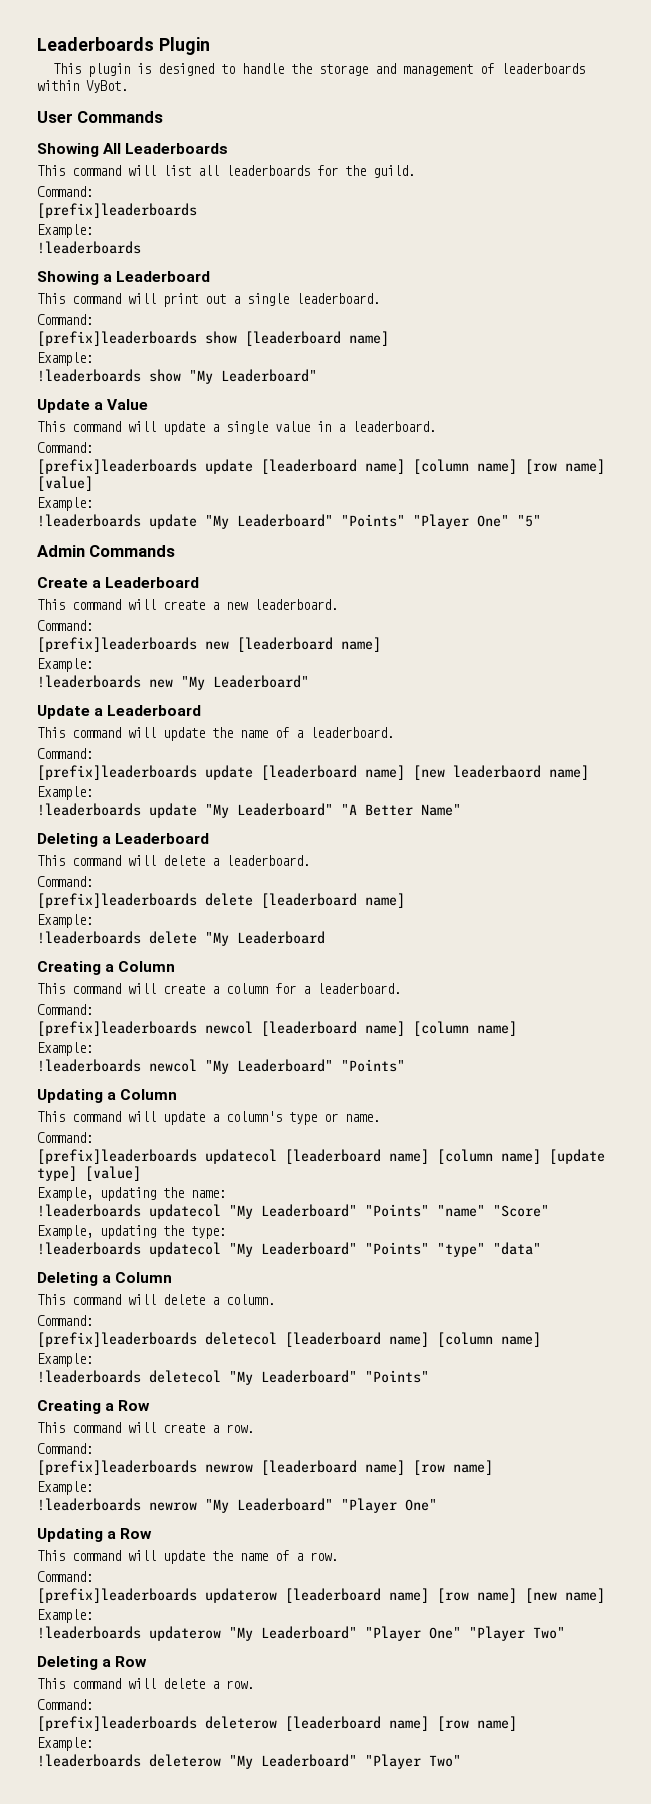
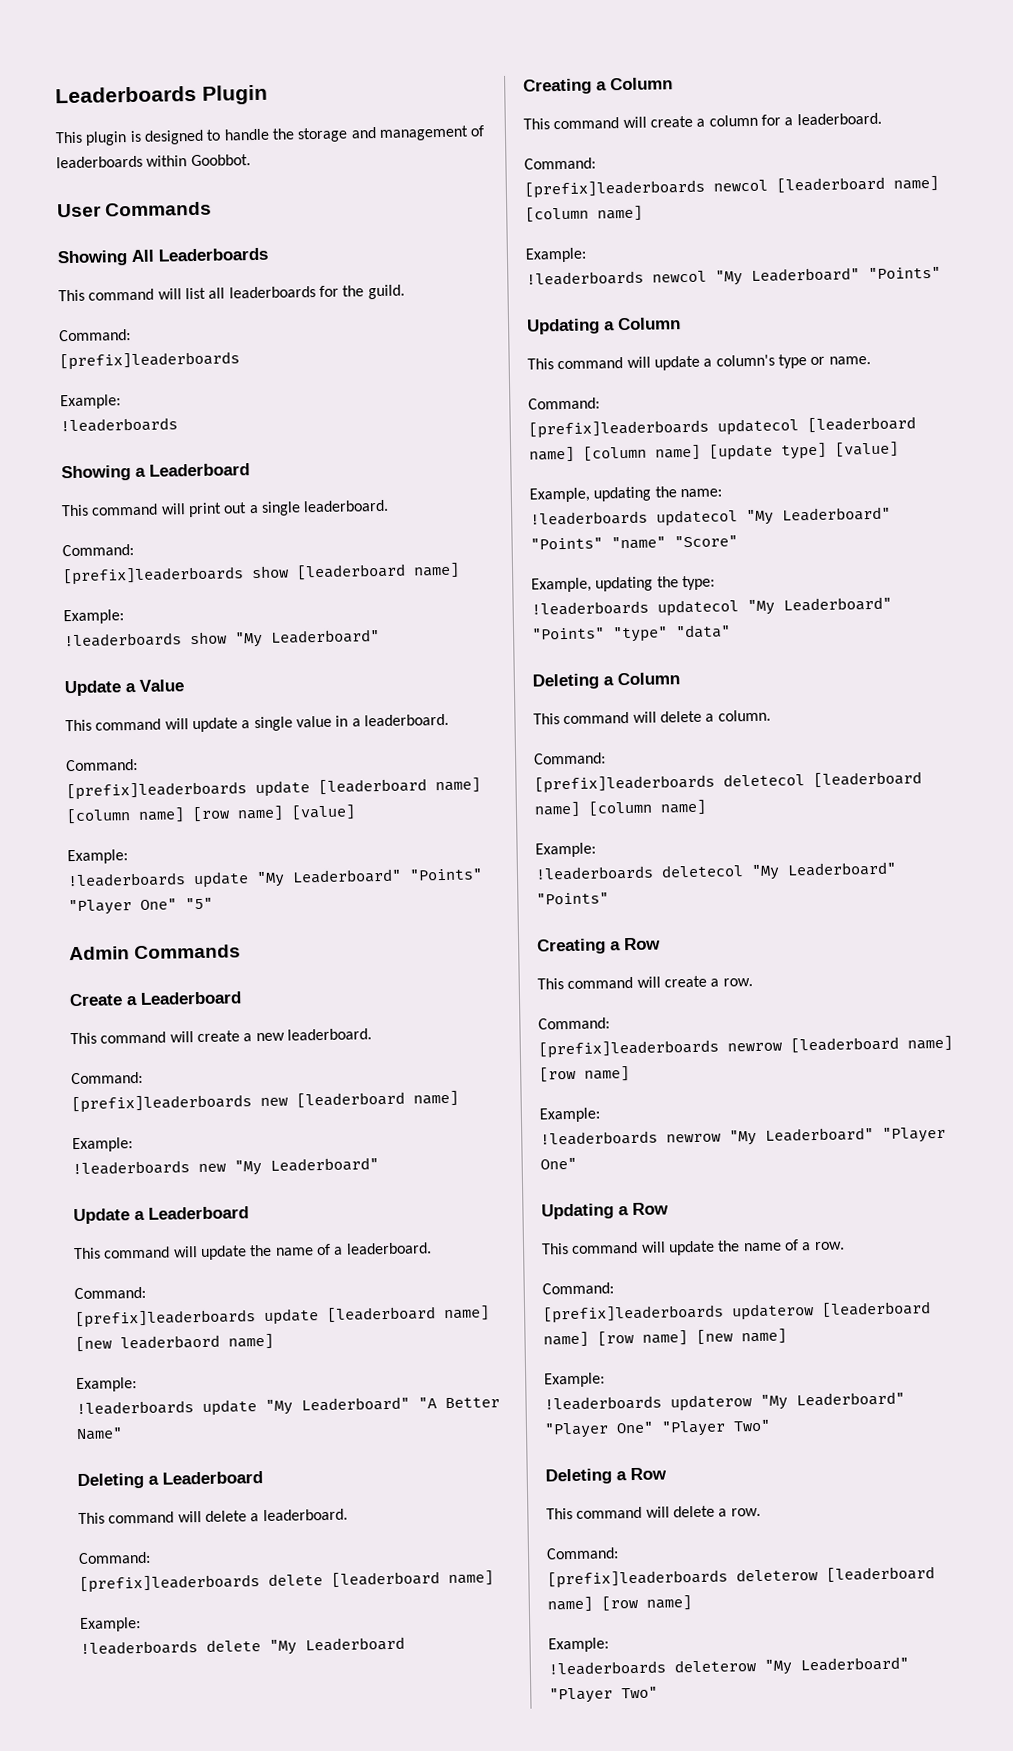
[86,80,128,93] VyBot. -> [190,154,251,167] Goobbot.

